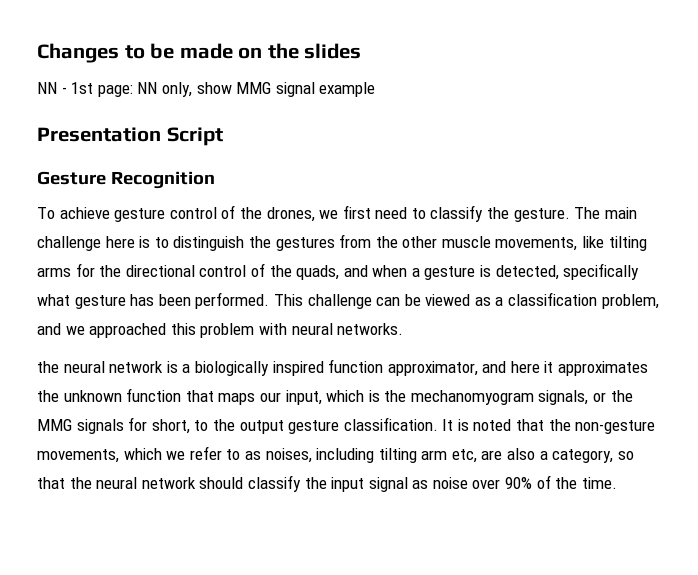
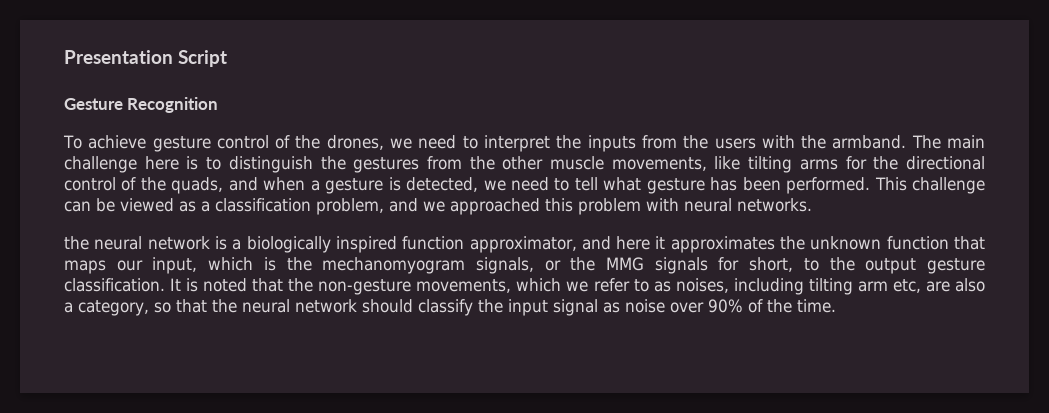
[37,43,362,63] [37,82,376,97] Changes to be made on the slides // NN - 1st page: NN only, show MMG signal example // -> (64, 57) none
[342,205,570,222] first need to classify the gesture. -> [418,135,907,152] need to interpret the inputs from the users with the armband.
[563,263,640,280] specifically -> [483,177,598,191] we need to tell

